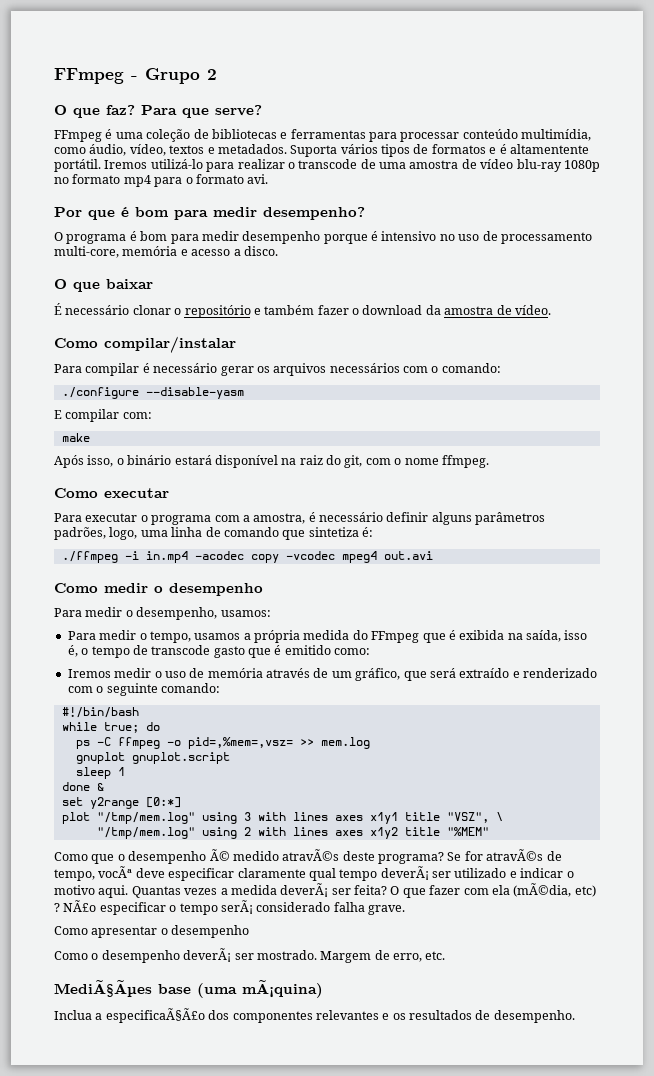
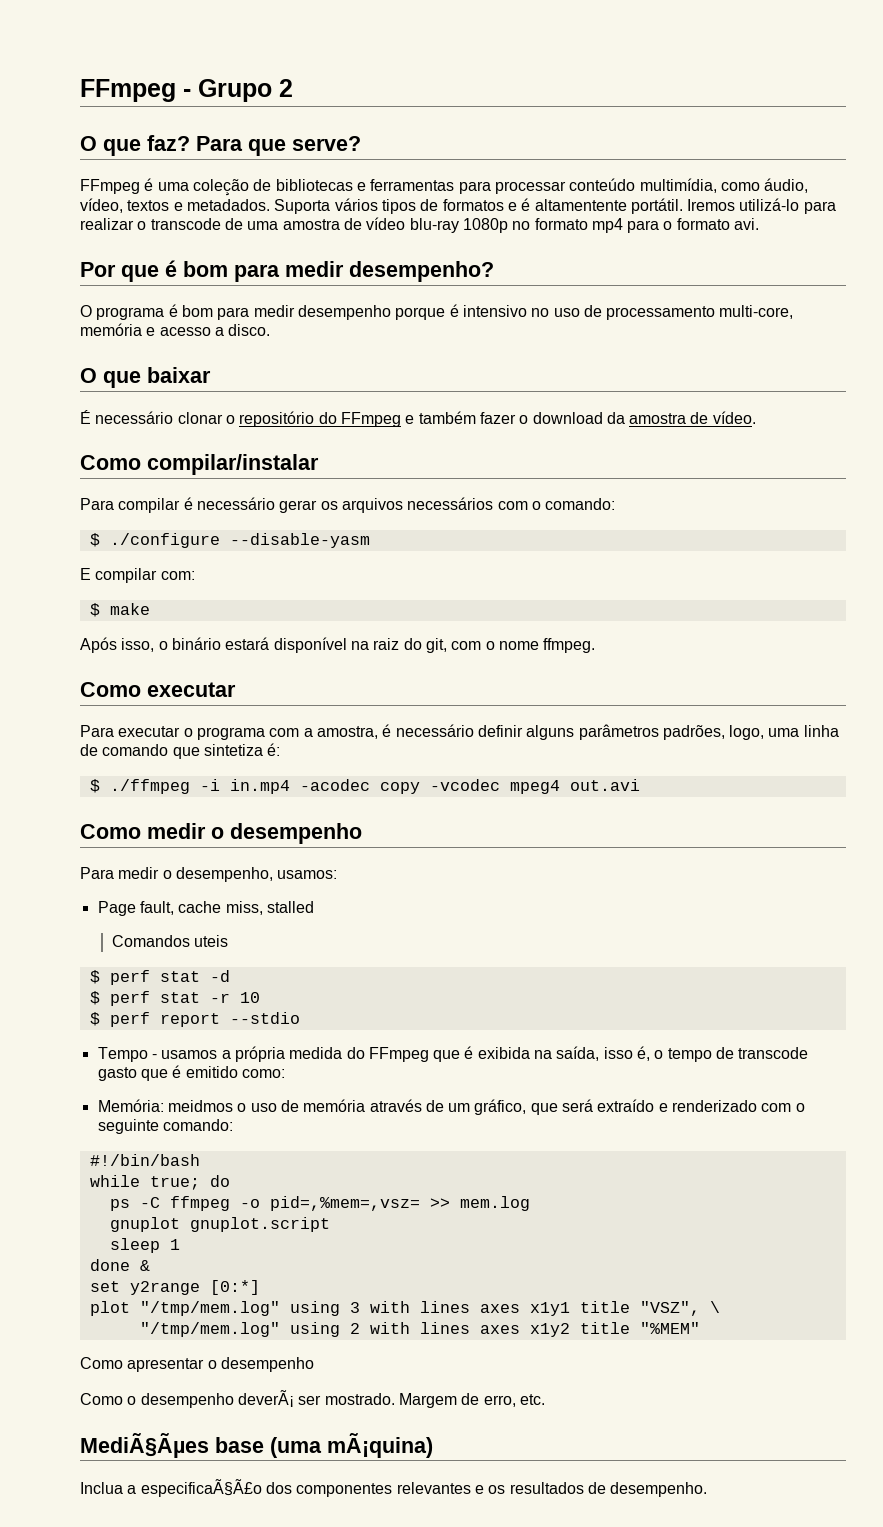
(251, 311) none -> [318,412,401,427] do FFmpeg
(501, 368) none -> [89,533,100,547] $
(152, 415) none -> [89,603,100,617] $
(373, 532) none -> [89,779,100,793] $
[67,630,191,643] Para medir o tempo, -> [97,901,314,916] [111,935,229,947] [89,970,230,985] [89,991,260,1006] [89,1012,300,1027] [97,1047,157,1062] Page fault, cache miss, stalled // Comandos uteis // $ perf stat -d // $ perf stat -r 10 // $ perf report --stdio // Tempo -
[67,668,152,678] Iremos medir -> [97,1099,233,1112] Memória: meidmos
[54,849,562,864] [54,866,574,881] [54,883,596,898] [54,900,405,915] // Como que o desempenho Ã© medido atravÃ©s deste programa? Se for atravÃ©s de tempo, vocÃª deve especificar claramente qual tempo deverÃ¡ ser utilizado e indicar o motivo aqui. Quantas vezes a medida deverÃ¡ ser feita? O que fazer com ela (mÃ©dia, etc) ? NÃ£o especificar o tempo serÃ¡ considerado falha grave. -> (700, 1328) none

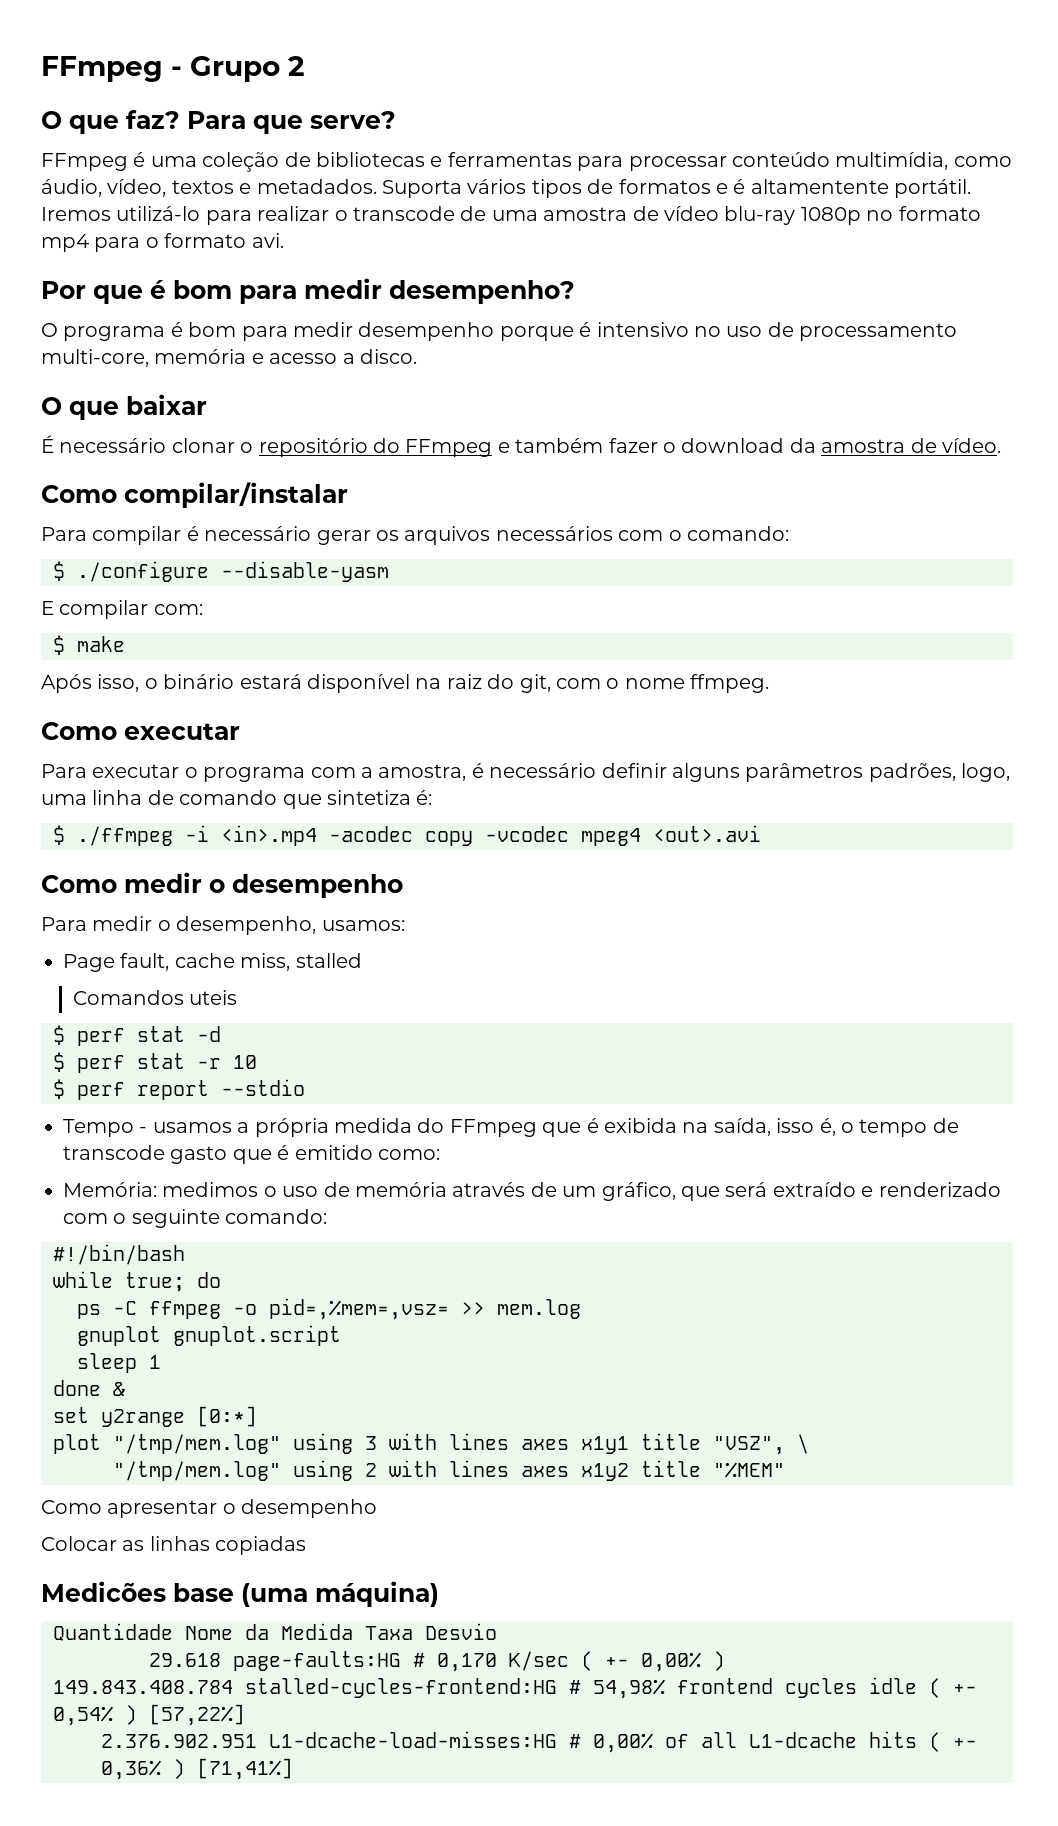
[229,779,290,794] in.mp4 -> [221,825,317,846] <in>.mp4
[569,779,640,791] out.avi -> [653,825,761,842] <out>.avi
[167,1100,233,1112] meidmos -> [162,1182,259,1197] medimos
[80,1390,545,1408] [80,1433,433,1458] [80,1479,708,1497] Como o desempenho deverÃ¡ ser mostrado. Margem de erro, etc. // MediÃ§Ãµes base (uma mÃ¡quina) // Inclua a especificaÃ§Ã£o dos componentes relevantes e os resultados de desempenho. -> [41,1536,307,1555] [41,1581,439,1607] [53,1623,497,1641] [149,1651,725,1672] [53,1677,977,1699] [53,1704,245,1726] [101,1731,977,1753] [101,1758,293,1780] Colocar as linhas copiadas // Medicões base (uma máquina) // Quantidade Nome da Medida Taxa Desvio // 29.618 page-faults:HG # 0,170 K/sec ( +- 0,00% ) // 149.843.408.784 stalled-cycles-frontend:HG # 54,98% frontend cycles idle ( +- 0,54% ) [57,22%] // 2.376.902.951 L1-dcache-load-misses:HG # 0,00% of all L1-dcache hits ( +- 0,36% ) [71,41%]

